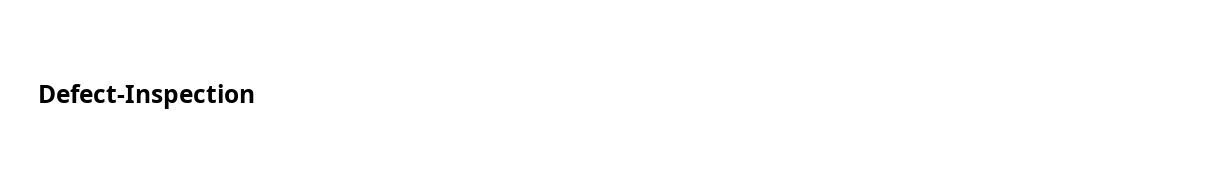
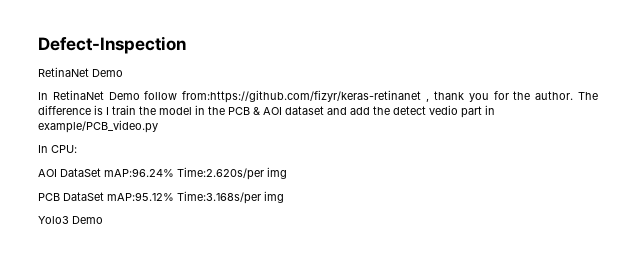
(255, 96) none -> [38,67,123,77] [38,90,598,103] [38,105,495,118] [38,120,158,133] [38,145,77,153] [38,167,287,180] [38,191,284,204] [38,216,103,224] // RetinaNet Demo // In RetinaNet Demo follow from:https://github.com/fizyr/keras-retinanet , thank you for the author. The difference is I train the model in the PCB & AOI dataset and add the detect vedio part in example/PCB_video.py // In CPU: // AOI DataSet mAP:96.24% Time:2.620s/per img // PCB DataSet mAP:95.12% Time:3.168s/per img // Yolo3 Demo

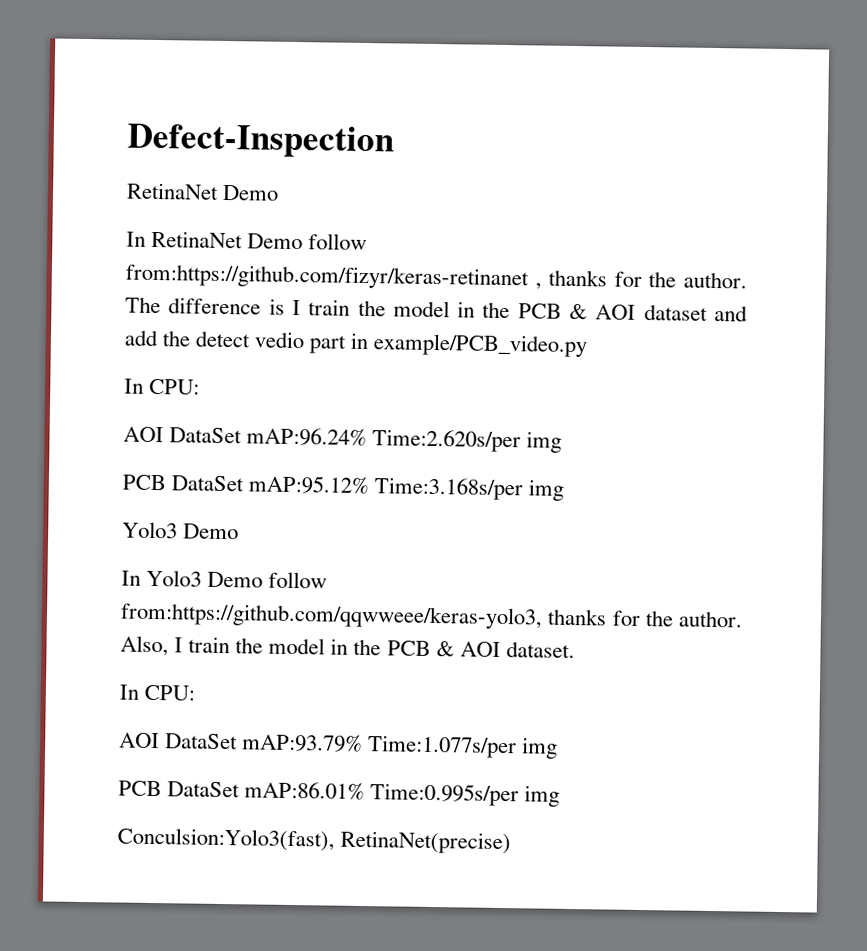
[433,91,489,102] thank you -> [548,269,608,287] thanks
(103, 220) none -> [121,569,328,589] [120,602,743,630] [120,635,575,659] [119,684,196,701] [119,732,559,759] [118,780,561,807] [117,827,512,855] // In Yolo3 Demo follow from:https://github.com/qqwweee/keras-yolo3, thanks for the author. Also, I train the model in the PCB & AOI dataset. // In CPU: // AOI DataSet mAP:93.79% Time:1.077s/per img // PCB DataSet mAP:86.01% Time:0.995s/per img // Conculsion:Yolo3(fast), RetinaNet(precise)

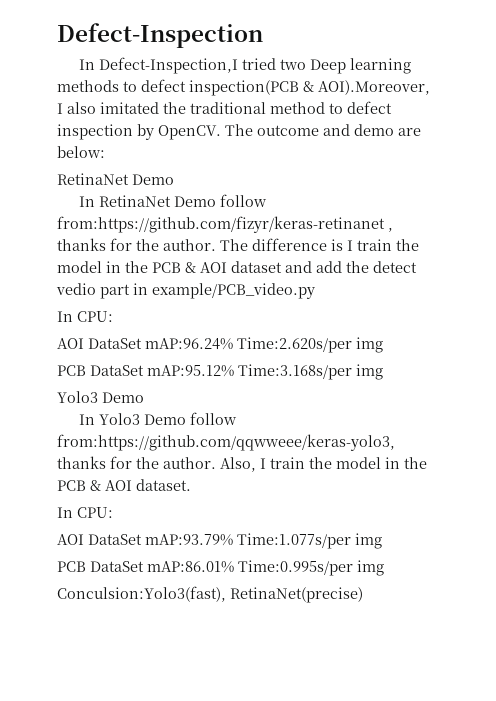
(394, 141) none -> [78,57,411,74] [57,79,430,96] [57,101,392,114] [57,124,421,140] [57,146,105,158] // In Defect-Inspection,I tried two Deep learning methods to defect inspection(PCB & AOI).Moreover, I also imitated the traditional method to defect inspection by OpenCV. The outcome and demo are below:

